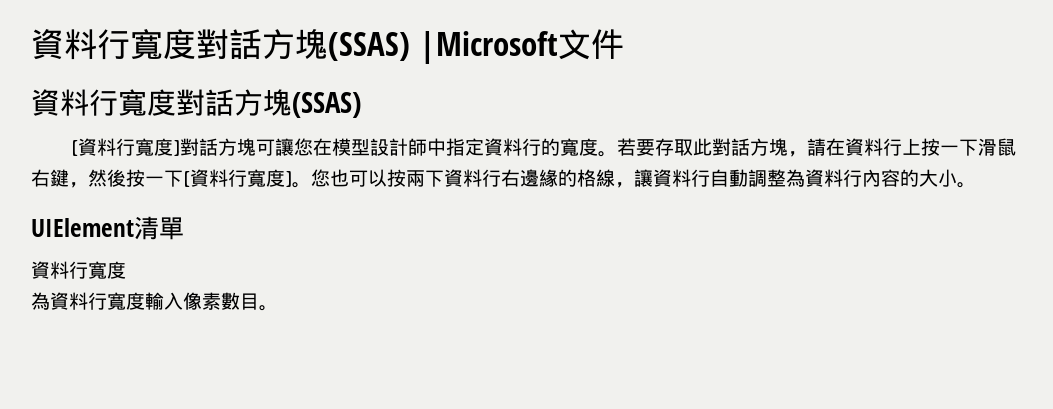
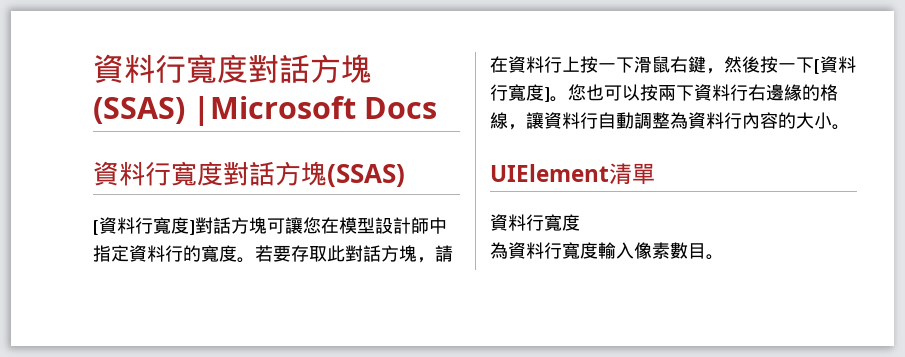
[557,29,624,60] 文件 -> [364,97,438,119] Docs

